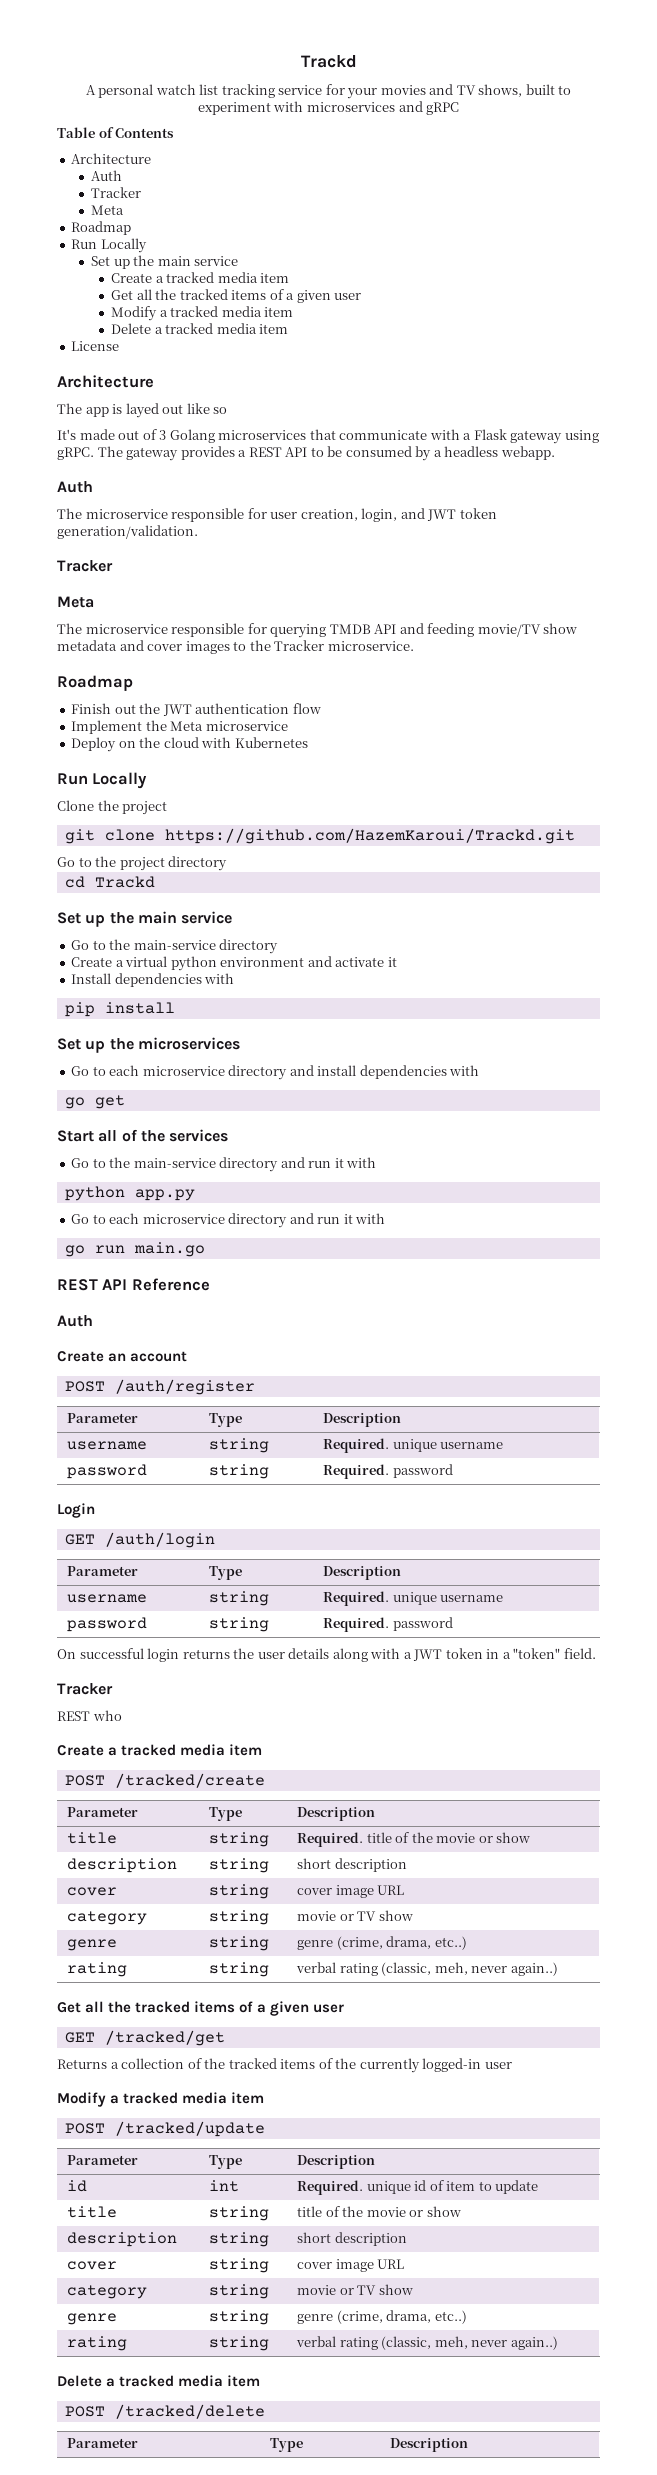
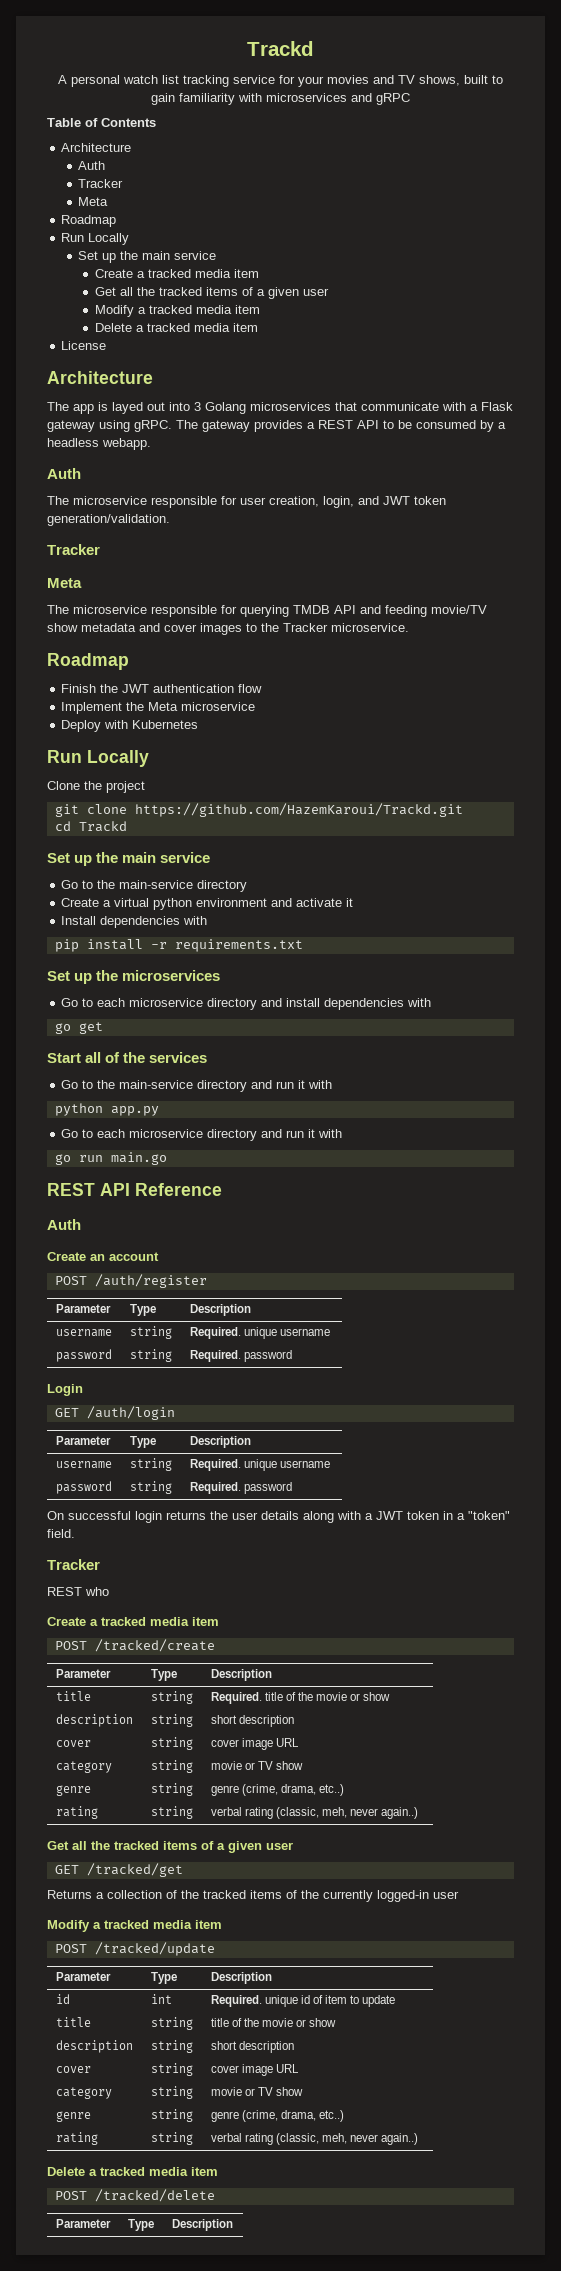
[197,102,271,115] experiment -> [151,93,235,105] gain familiarity
[186,403,228,414] [57,429,157,440] like so // It's made out of -> [169,402,190,411] into
[114,704,136,714] out -> (97, 688) none
[118,737,199,748] on the cloud -> (102, 726) none
[57,856,228,871] // Go to the project directory -> (463, 810) none
(175, 1008) none -> [150,939,303,952] -r requirements.txt

